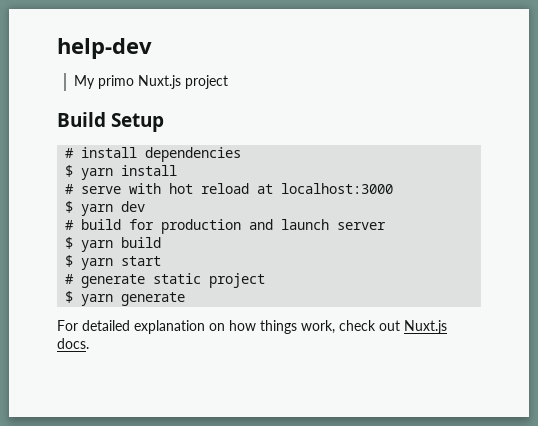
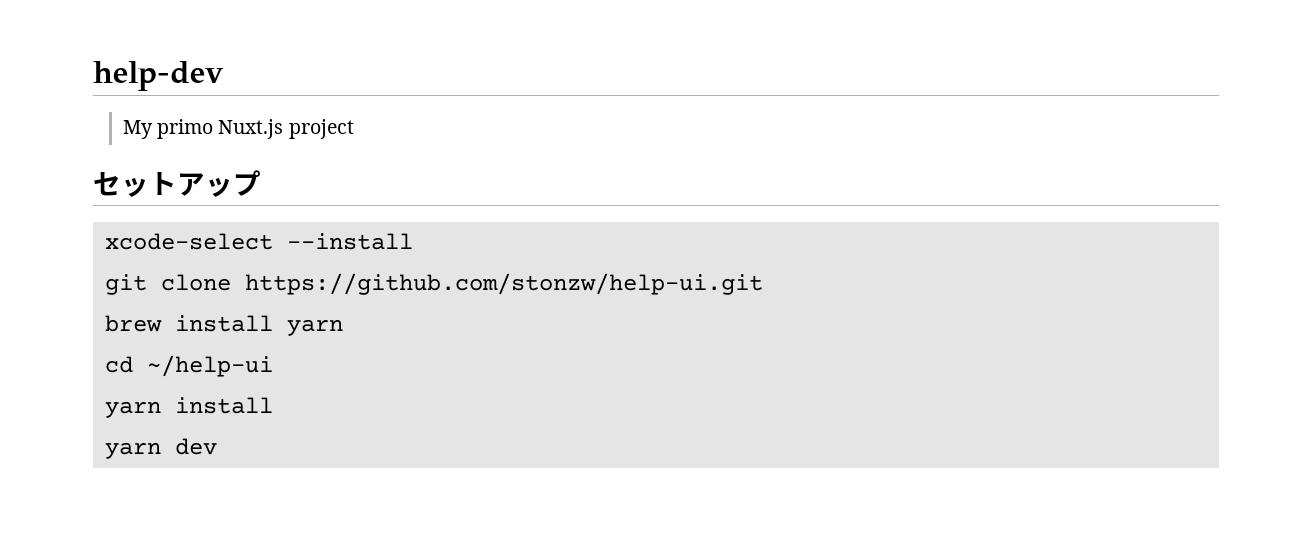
[57,112,165,132] [65,147,242,162] [65,165,178,180] [65,183,394,194] [65,201,146,216] [65,219,387,234] [65,237,162,252] [65,255,162,270] [65,273,266,288] [65,291,186,306] [57,320,447,334] [57,338,89,349] Build Setup // # install dependencies // $ yarn install // # serve with hot reload at localhost:3000 // $ yarn dev // # build for production and launch server // $ yarn build // $ yarn start // # generate static project // $ yarn generate // For detailed explanation on how things work, check out Nuxt.js docs. -> [93,170,261,197] [104,233,413,250] [104,273,763,295] [104,315,343,336] [104,355,273,377] [104,397,273,418] [104,438,217,459] セットアップ // xcode-select --install // git clone https://github.com/stonzw/help-ui.git // brew install yarn // cd ~/help-ui // yarn install // yarn dev

